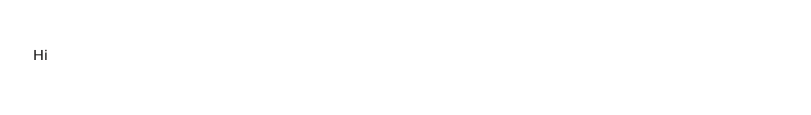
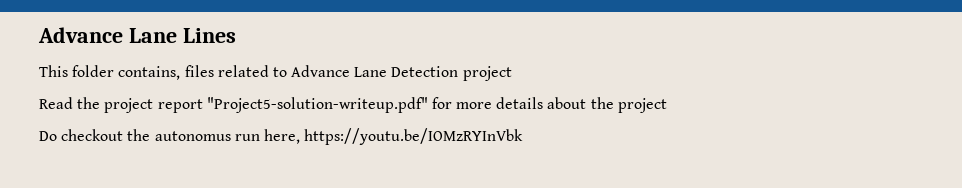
[33,49,48,60] Hi -> [38,27,236,43] [39,65,512,81] [39,97,667,113] [39,128,524,145] Advance Lane Lines // This folder contains, files related to Advance Lane Detection project // Read the project report "Project5-solution-writeup.pdf" for more details about the project // Do checkout the autonomus run here, https://youtu.be/IOMzRYInVbk

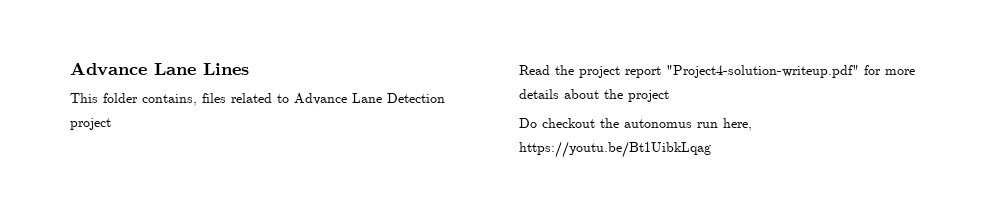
[206,97,428,113] "Project5-solution-writeup.pdf" -> [666,65,859,78] "Project4-solution-writeup.pdf"
[304,128,524,145] https://youtu.be/IOMzRYInVbk -> [519,141,711,158] https://youtu.be/Bt1UibkLqag

